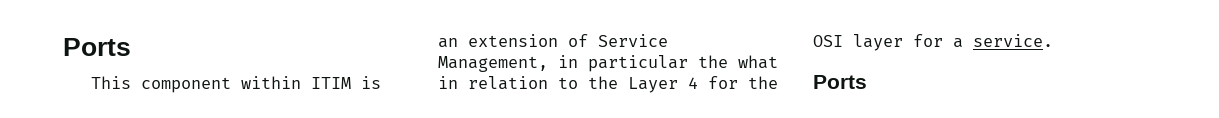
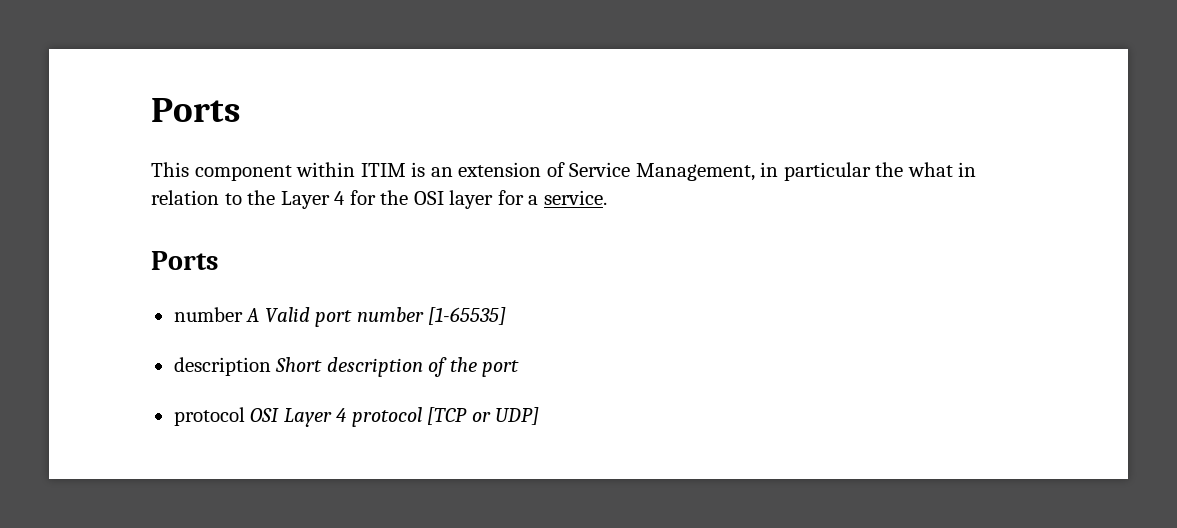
(867, 82) none -> [173,307,507,327] [173,357,520,377] [173,407,540,427] // number A Valid port number [1-65535] // description Short description of the port // protocol OSI Layer 4 protocol [TCP or UDP]

